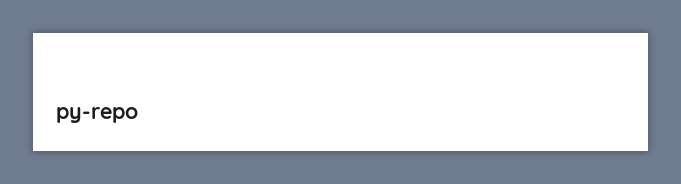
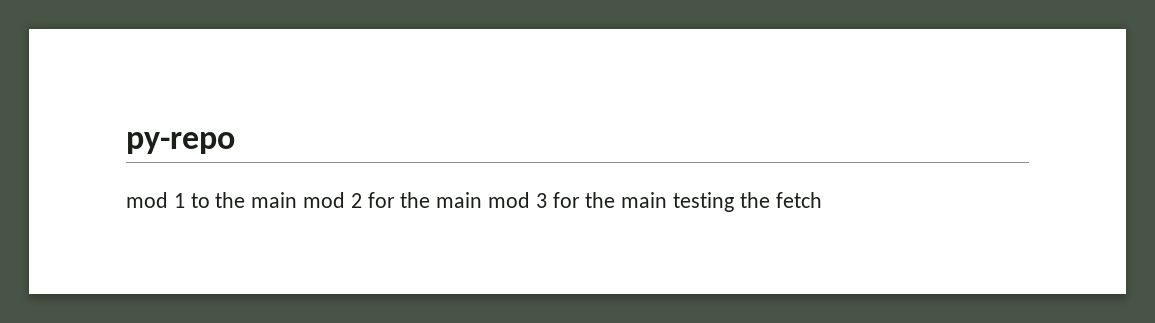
(138, 115) none -> [126,192,822,212] // mod 1 to the main mod 2 for the main mod 3 for the main testing the fetch

